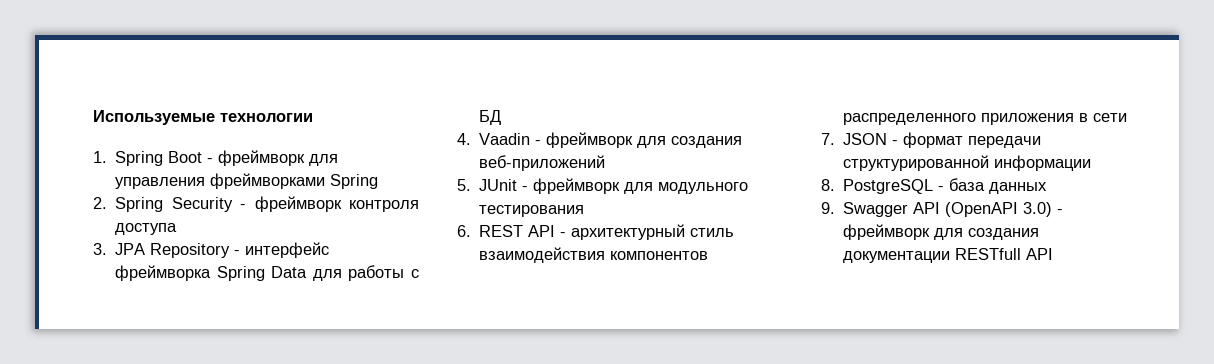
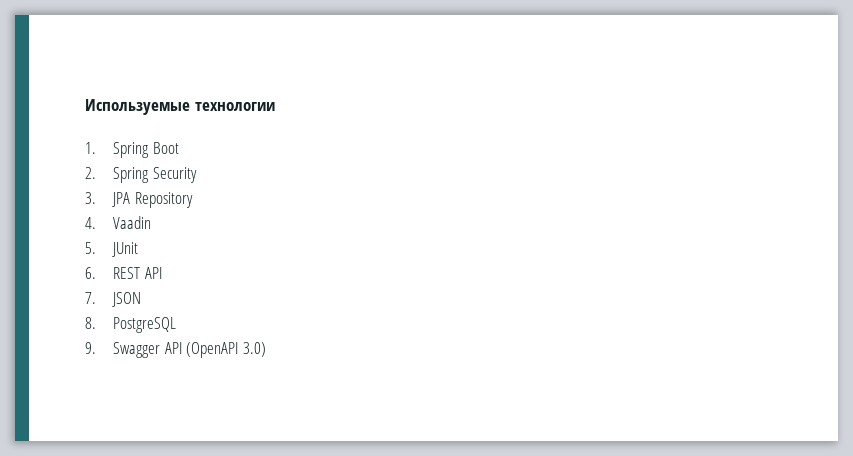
[207,150,339,166] [115,173,379,189] - фреймворк для управления фреймворками Spring -> (179, 148) none
[240,196,419,212] [115,223,178,235] - фреймворк контроля доступа -> (197, 175) none
[234,242,330,258] [115,265,420,281] [479,110,502,125] [457,132,743,148] [479,155,606,171] [457,178,749,194] [479,205,585,217] [457,224,735,240] [479,247,709,263] [843,113,1128,125] [821,132,1042,148] [843,155,1092,171] - интерфейс фреймворка Spring Data для работы с БД // 4. Vaadin - фреймворк для создания веб-приложений // 5. JUnit - фреймворк для модульного тестирования // 6. REST API - архитектурный стиль взаимодействия компонентов распределенного приложения в сети // 7. JSON - формат передачи структурированной информации -> [85,216,152,229] [85,242,139,257] [85,267,162,279] [85,292,142,307] // 4. Vaadin // 5. JUnit // 6. REST API // 7. JSON
[938,178,1048,194] - база данных -> (177, 325) none
[1057,209,1064,214] [843,224,1040,240] [843,248,1054,263] - фреймворк для создания документации RESTfull API -> (266, 349) none

